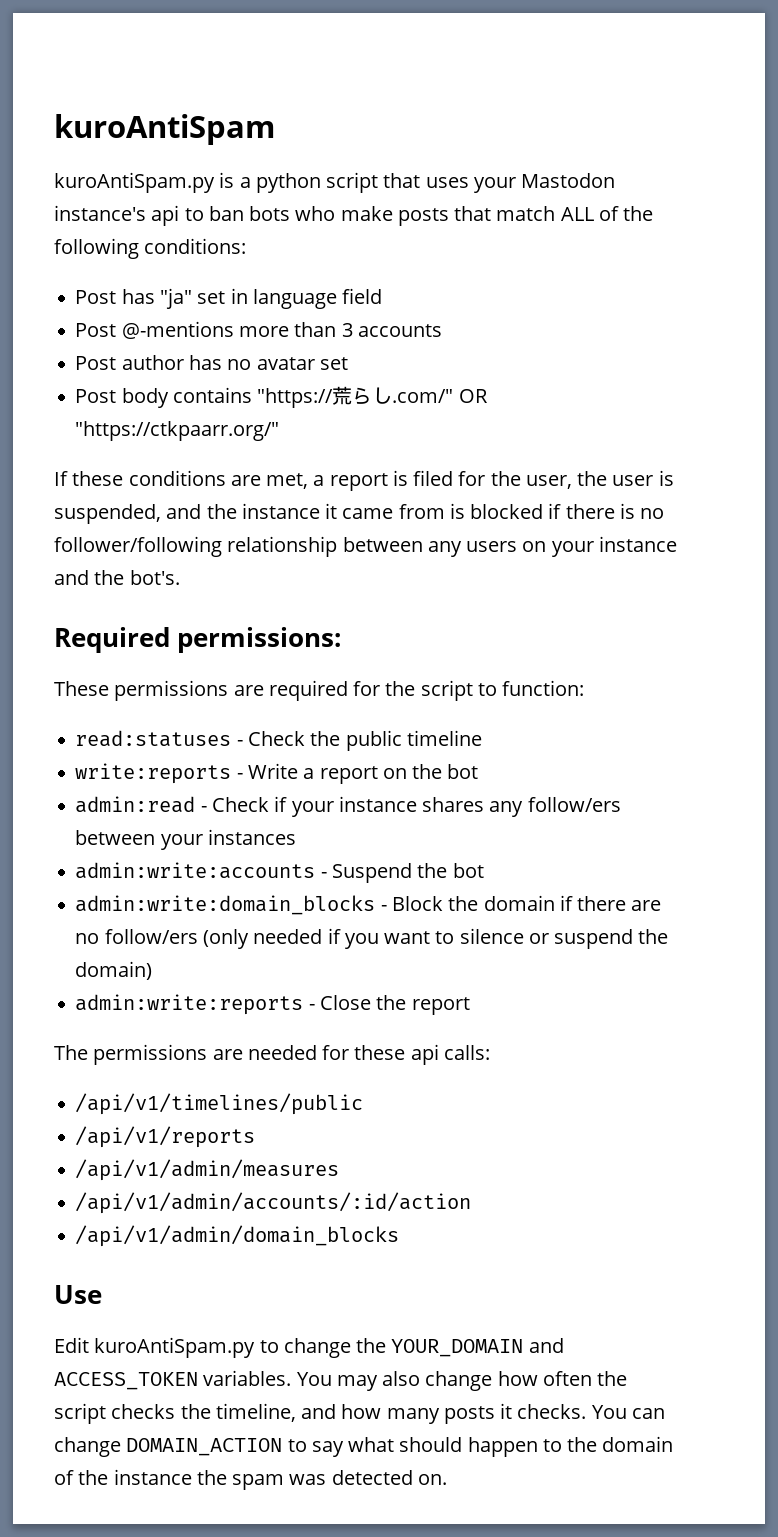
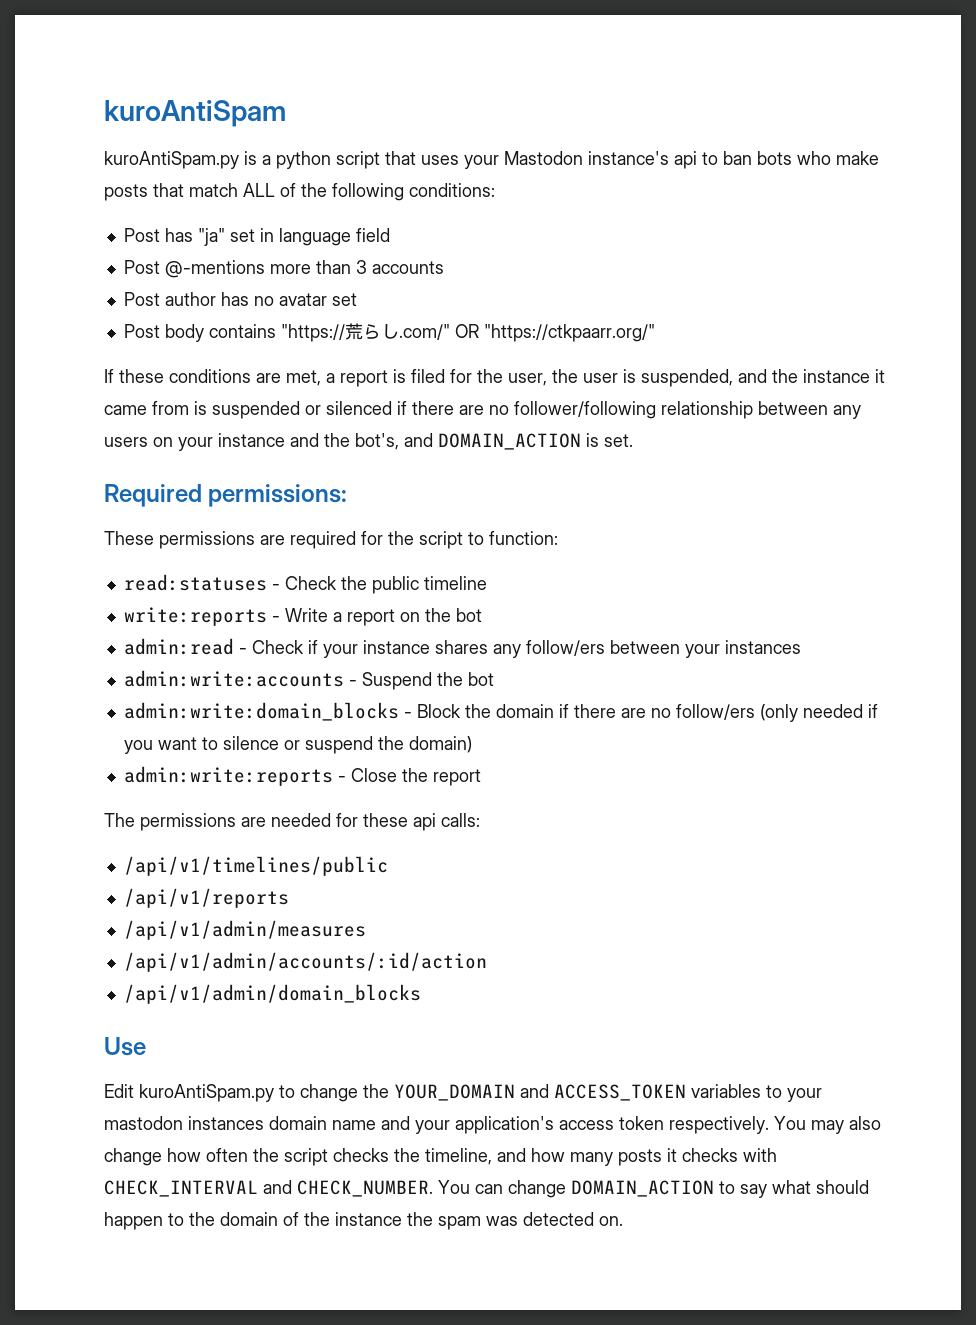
[470,503,635,519] blocked if there is -> [212,401,484,419] suspended or silenced if there are
[129,570,180,585] bot's. -> [355,433,633,450] bot's, and DOMAIN_ACTION is set.
[203,1370,292,1386] variables. -> [691,1084,822,1102] [104,1116,769,1134] variables to your mastodon instances domain name and your application's access token respectively.
[517,1404,587,1419] checks. -> [682,1148,777,1162] [104,1180,433,1197] checks with CHECK_INTERVAL and CHECK_NUMBER.

